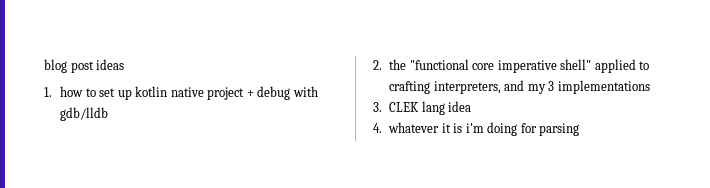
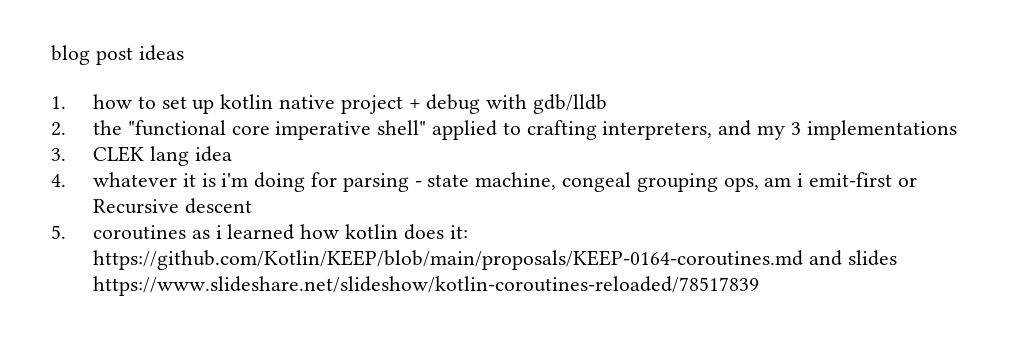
(580, 129) none -> [414,172,917,192] [92,198,252,214] [51,224,468,240] [92,250,897,270] [92,276,759,296] - state machine, congeal grouping ops, am i emit-first or Recursive descent // 5. coroutines as i learned how kotlin does it: https://github.com/Kotlin/KEEP/blob/main/proposals/KEEP-0164-coroutines.md and slides https://www.slideshare.net/slideshow/kotlin-coroutines-reloaded/78517839

